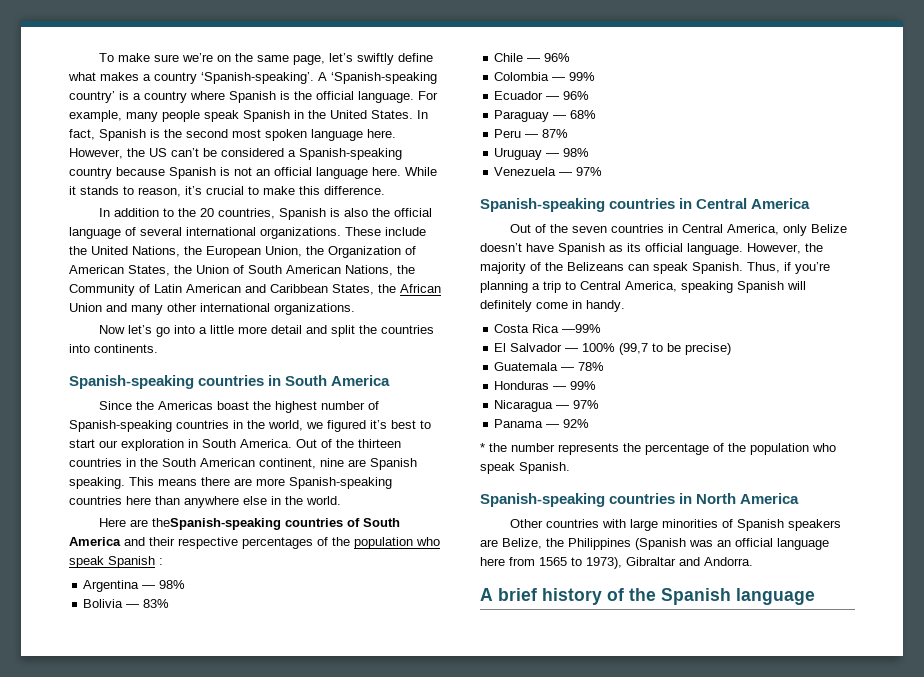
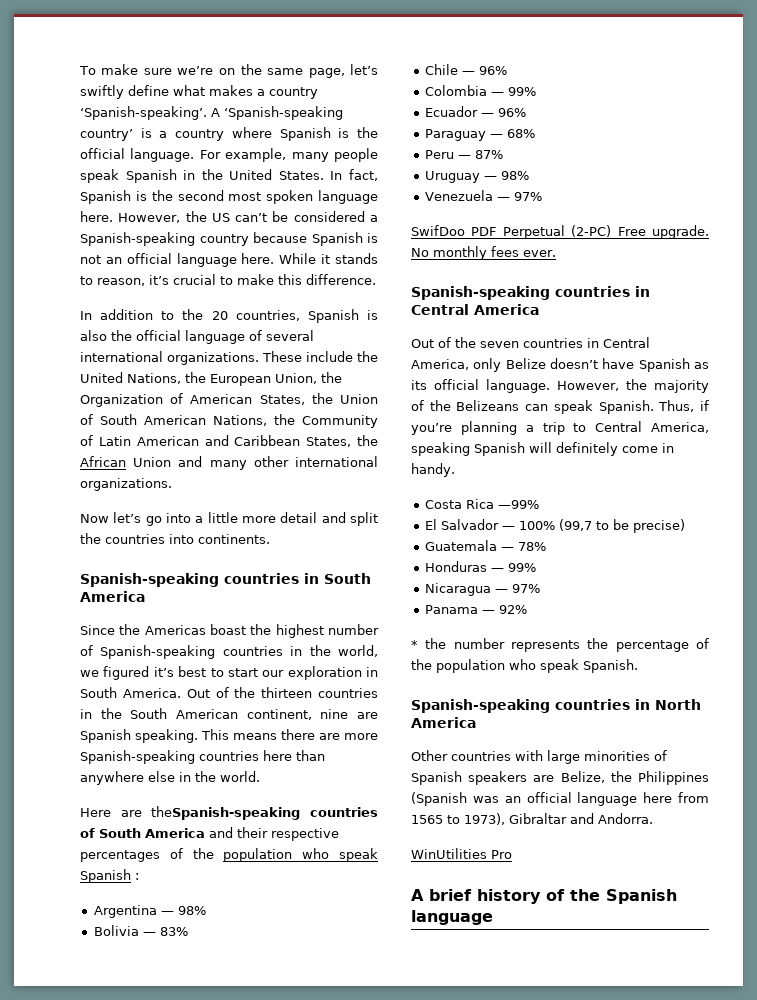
(603, 171) none -> [411,225,709,239] [411,246,556,260] // SwifDoo PDF Perpetual (2-PC) Free upgrade. No monthly fees ever.
(753, 561) none -> [411,848,512,859] // WinUtilities Pro

